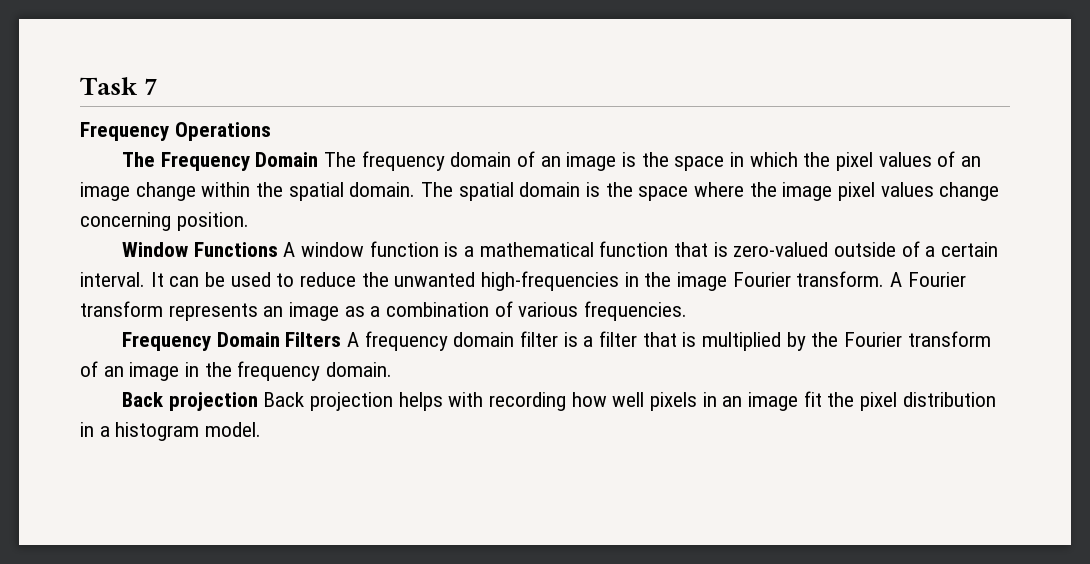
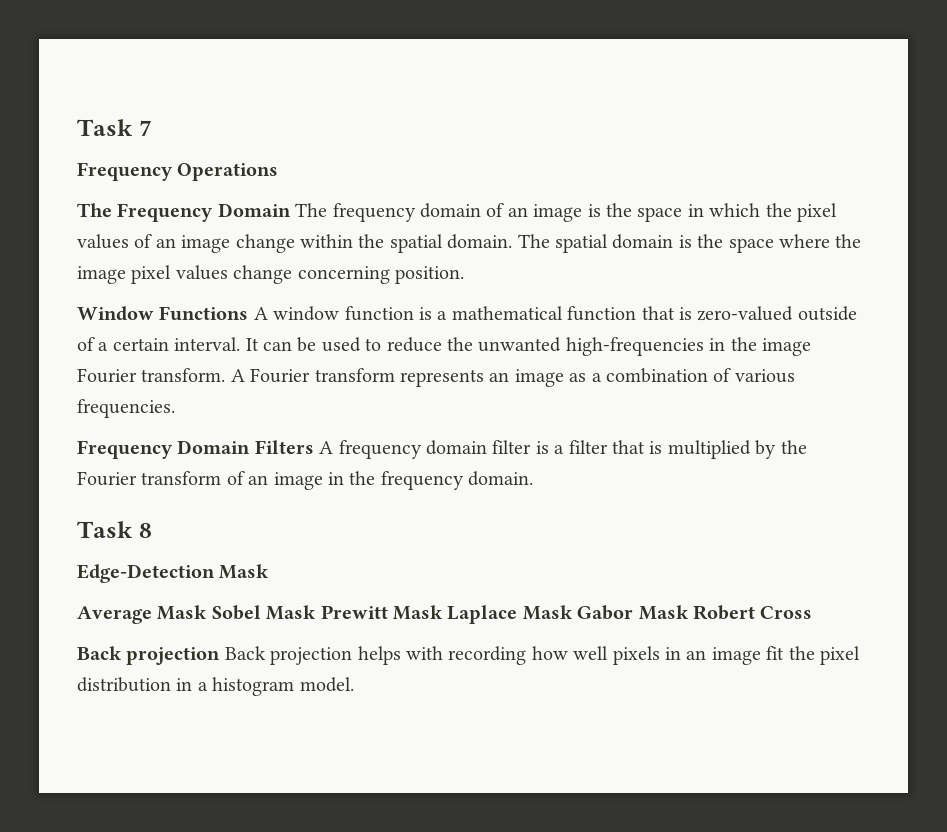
(393, 369) none -> [77,521,152,538] [77,564,270,583] [77,605,813,624] // Task 8 // Edge-Detection Mask // Average Mask Sobel Mask Prewitt Mask Laplace Mask Gabor Mask Robert Cross

